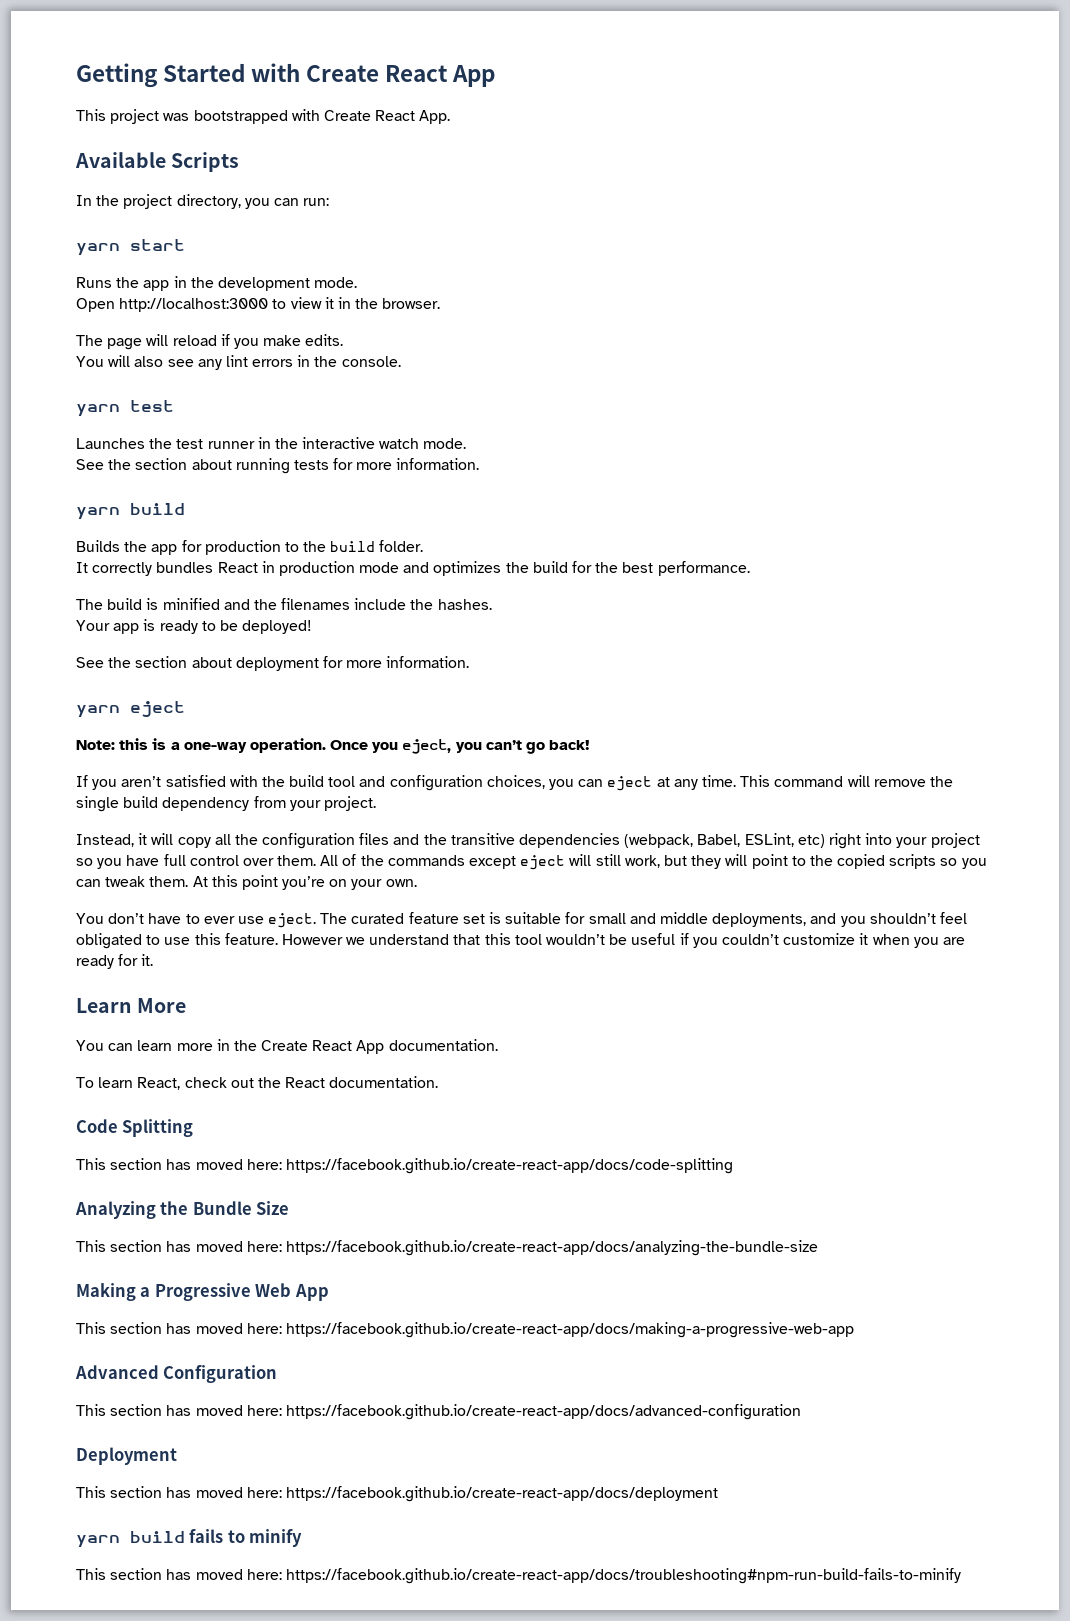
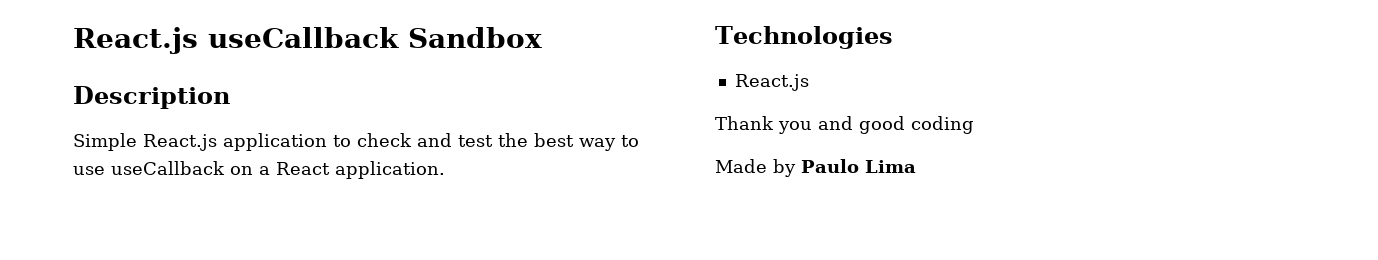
[76,63,496,88] [76,109,451,124] [75,152,240,172] [76,194,330,209] [76,239,185,256] [76,276,358,291] [76,297,441,312] [76,334,344,350] [76,355,401,370] [76,400,174,417] [76,437,467,449] [76,458,480,474] [76,503,185,520] [76,540,424,555] [76,561,750,576] [76,598,492,610] [76,619,313,634] [76,656,470,671] [76,701,185,718] [76,738,591,754] [76,775,953,791] [76,796,376,812] [76,833,980,849] [76,854,987,870] [76,875,417,890] [76,912,967,928] [76,933,965,949] [76,954,154,969] [76,998,187,1013] [76,1039,498,1054] [76,1076,439,1090] [76,1119,194,1137] [76,1158,733,1174] [75,1201,290,1219] [76,1240,818,1256] [76,1283,329,1301] [76,1322,854,1338] [75,1365,278,1383] [76,1404,801,1420] [76,1447,177,1465] [76,1486,718,1502] [76,1529,303,1548] [76,1568,961,1584] Getting Started with Create React App // This project was bootstrapped with Create React App. // Available Scripts // In the project directory, you can run: // yarn start // Runs the app in the development mode. // Open http://localhost:3000 to view it in the browser. // The page will reload if you make edits. // You will also see any lint errors in the console. // yarn test // Launches the test runner in the interactive watch mode. // See the section about running tests for more information. // yarn build // Builds the app for production to the build folder. // It correctly bundles React in production mode and optimizes the build for the best performance. // The build is minified and the filenames include the hashes. // Your app is ready to be deployed! // See the section about deployment for more information. // yarn eject // Note: this is a one-way operation. Once you eject, you can’t go back! // If you aren’t satisfied with the build tool and configuration choices, you can eject at any time. This command will remove the single build dependency from your project. // Instead, it will copy all the configuration files and the transitive dependencies (webpack, Babel, ESLint, etc) right into your project so you have full control over them. All of the commands except eject will still work, but they will point to the copied scripts so you can tweak them. At this point you’re on your own. // You don’t have to ever use eject. The curated feature set is suitable for small and middle deployments, and you shouldn’t feel obligated to use this feature. However we understand that this tool wouldn’t be useful if you couldn’t customize it when you are ready for it. // Learn More // You can learn more in the Create React App documentation. // To learn React, check out the React documentation. // Code Splitting // This section has moved here: https://facebook.github.io/create-react-app/docs/code-splitting // Analyzing the Bundle Size // This section has moved here: https://facebook.github.io/create-react-app/docs/analyzing-the-bundle-size // Making a Progressive Web App // This section has moved here: https://facebook.github.io/create-react-app/docs/making-a-progressive-web-app // Advanced Configuration // This section has moved here: https://facebook.github.io/create-react-app/docs/advanced-configuration // Deployment // This section has moved here: https://facebook.github.io/create-react-app/docs/deployment // yarn build fails to minify // This section has moved here: https://facebook.github.io/create-react-app/docs/troubleshooting#npm-run-build-fails-to-minify -> [73,27,542,54] [73,86,230,109] [73,133,639,151] [73,161,445,179] [715,26,893,49] [734,74,809,91] [715,116,974,134] [715,159,916,177] React.js useCallback Sandbox // Description // Simple React.js application to check and test the best way to use useCallback on a React application. // Technologies // React.js // Thank you and good coding // Made by Paulo Lima

